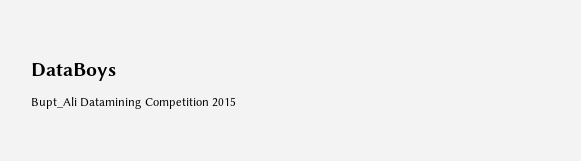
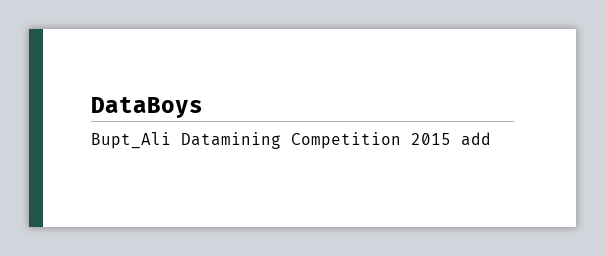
(237, 102) none -> [461,132,491,146] add

